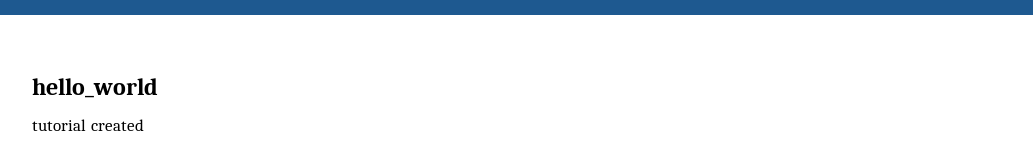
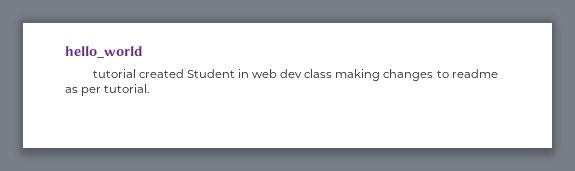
(144, 125) none -> [186,69,498,81] [65,84,150,96] Student in web dev class making changes to readme as per tutorial.

